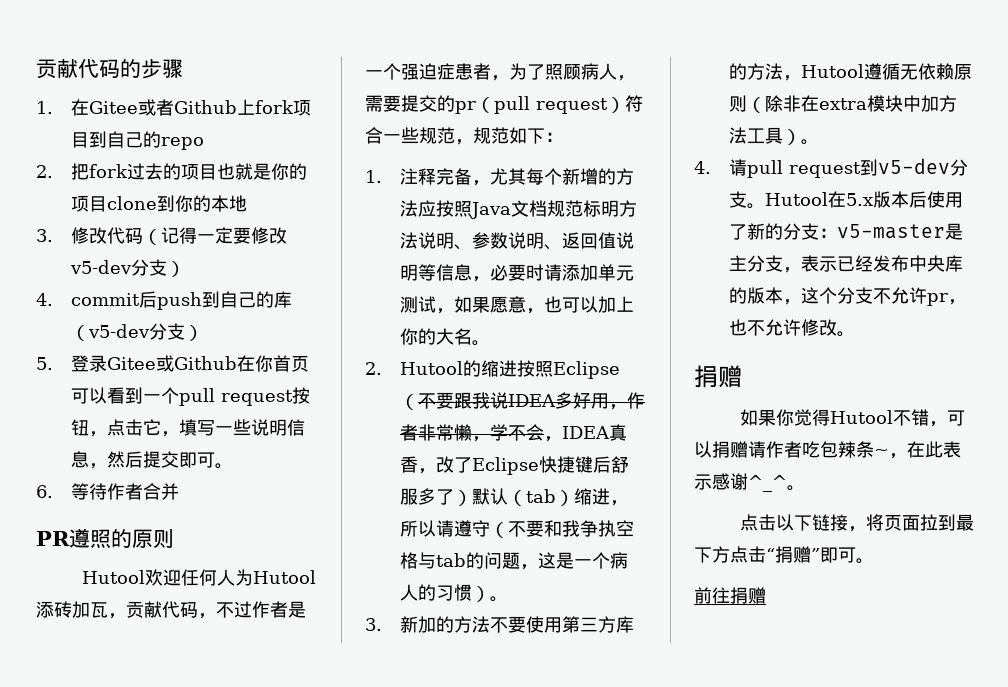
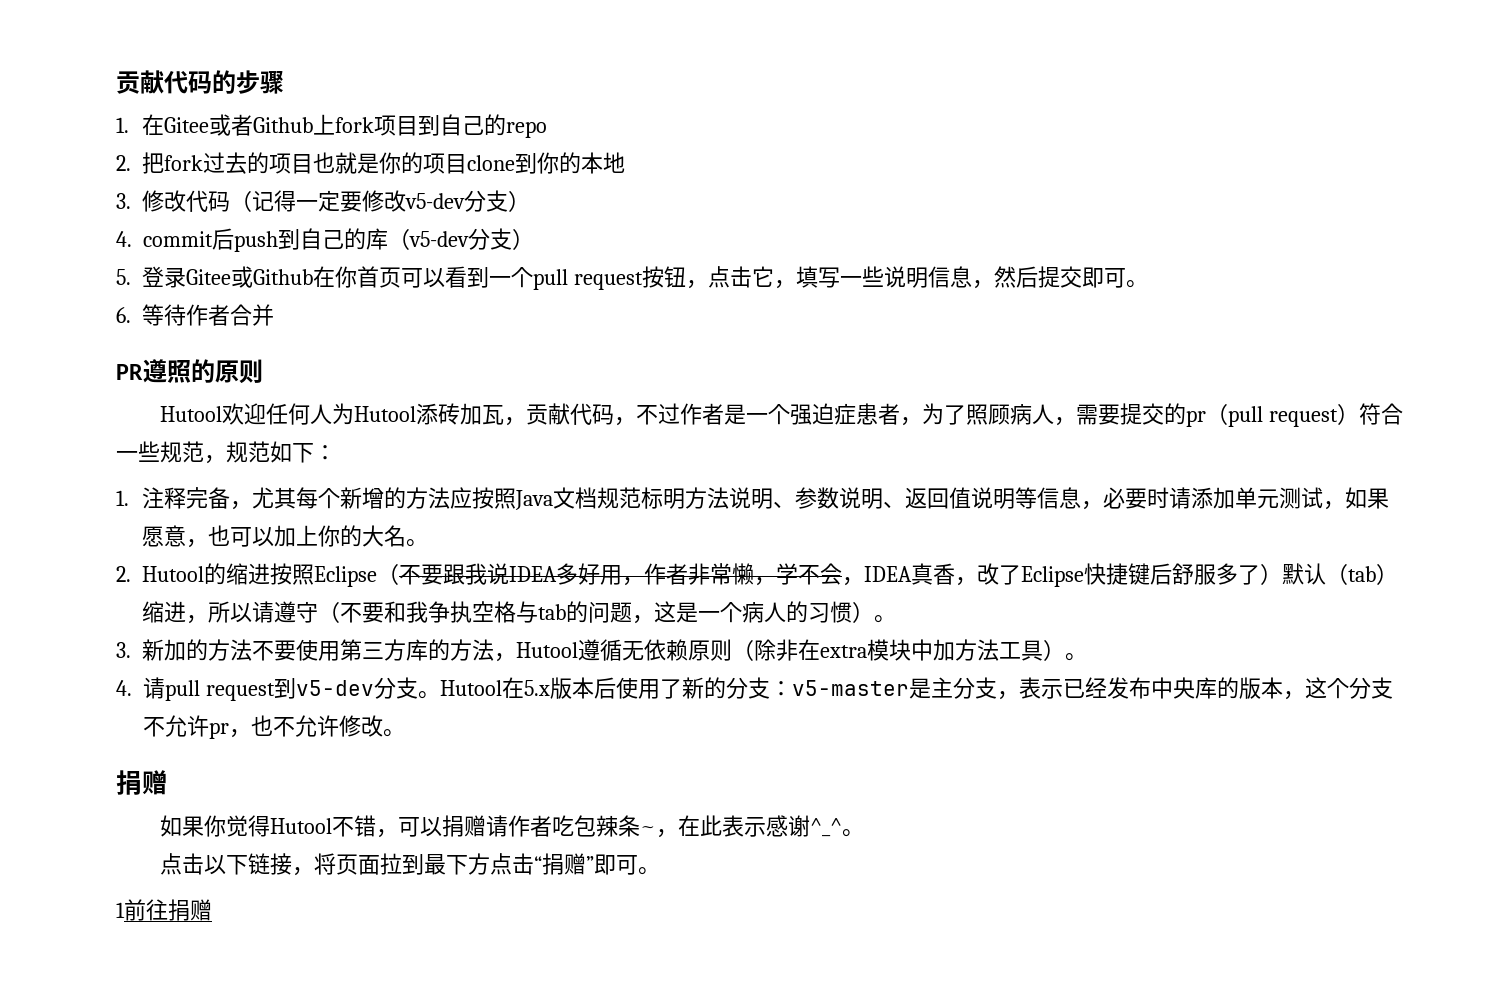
(874, 561) none -> [116,902,125,918] 1

